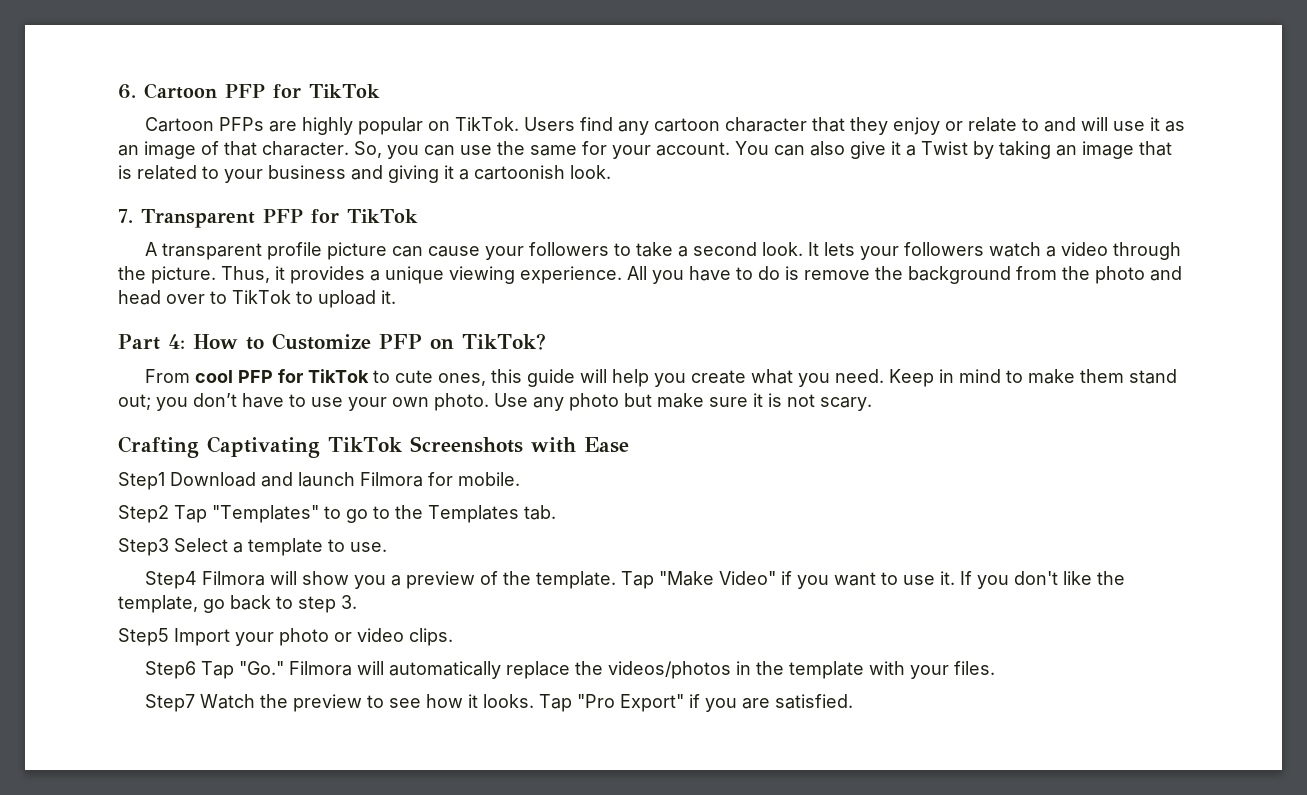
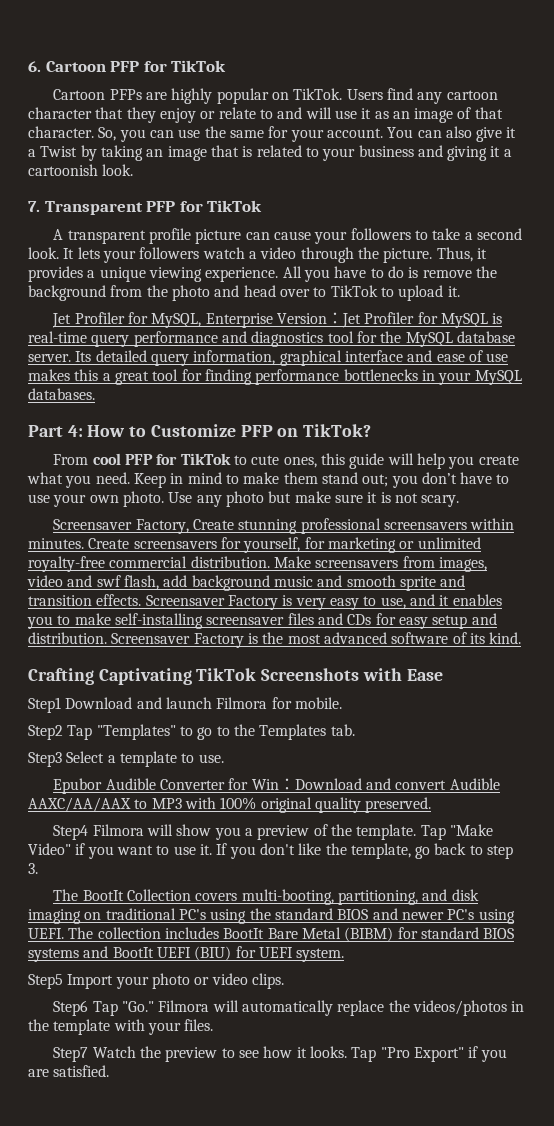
(396, 297) none -> [52,312,503,328] [28,331,515,347] [28,350,509,366] [28,369,522,385] [28,388,95,400] // Jet Profiler for MySQL, Enterprise Version：Jet Profiler for MySQL is real-time query performance and diagnostics tool for the MySQL database server. Its detailed query information, graphical interface and ease of use makes this a great tool for finding performance bottlenecks in your MySQL databases.
(872, 404) none -> [53,518,515,534] [28,537,481,553] [28,556,487,572] [27,575,466,591] [28,594,502,610] [27,613,497,629] [28,632,522,648] // Screensaver Factory, Create stunning professional screensavers within minutes. Create screensavers for yourself, for marketing or unlimited royalty-free commercial distribution. Make screensavers from images, video and swf flash, add background music and smooth sprite and transition effects. Screensaver Factory is very easy to use, and it enables you to make self-installing screensaver files and CDs for easy setup and distribution. Screensaver Factory is the most advanced software of its kind.
(387, 547) none -> [53,778,500,794] [28,797,432,813] // Epubor Audible Converter for Win：Download and convert Audible AAXC/AA/AAX to MP3 with 100% original quality preserved.
(357, 602) none -> [53,889,479,905] [28,908,515,924] [28,927,515,942] [28,946,345,962] // The BootIt Collection covers multi-booting, partitioning, and disk imaging on traditional PC's using the standard BIOS and newer PC's using UEFI. The collection includes BootIt Bare Metal (BIBM) for standard BIOS systems and BootIt UEFI (BIU) for UEFI system.

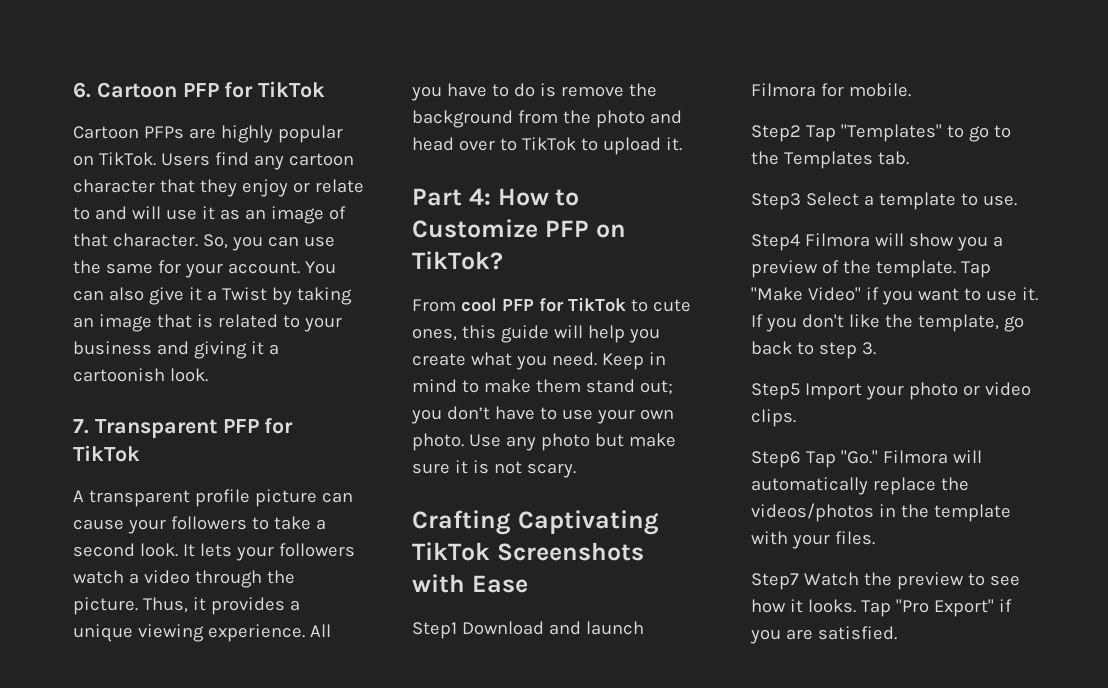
[52,312,503,328] [28,331,515,347] [28,350,509,366] [28,369,522,385] [28,388,95,400] // Jet Profiler for MySQL, Enterprise Version：Jet Profiler for MySQL is real-time query performance and diagnostics tool for the MySQL database server. Its detailed query information, graphical interface and ease of use makes this a great tool for finding performance bottlenecks in your MySQL databases. -> (682, 144) none
[53,518,515,534] [28,537,481,553] [28,556,487,572] [27,575,466,591] [28,594,502,610] [27,613,497,629] [28,632,522,648] // Screensaver Factory, Create stunning professional screensavers within minutes. Create screensavers for yourself, for marketing or unlimited royalty-free commercial distribution. Make screensavers from images, video and swf flash, add background music and smooth sprite and transition effects. Screensaver Factory is very easy to use, and it enables you to make self-installing screensaver files and CDs for easy setup and distribution. Screensaver Factory is the most advanced software of its kind. -> (576, 470) none
[53,778,500,794] [28,797,432,813] // Epubor Audible Converter for Win：Download and convert Audible AAXC/AA/AAX to MP3 with 100% original quality preserved. -> (1017, 200) none
[53,889,479,905] [28,908,515,924] [28,927,515,942] [28,946,345,962] // The BootIt Collection covers multi-booting, partitioning, and disk imaging on traditional PC's using the standard BIOS and newer PC's using UEFI. The collection includes BootIt Bare Metal (BIBM) for standard BIOS systems and BootIt UEFI (BIU) for UEFI system. -> (876, 348) none

